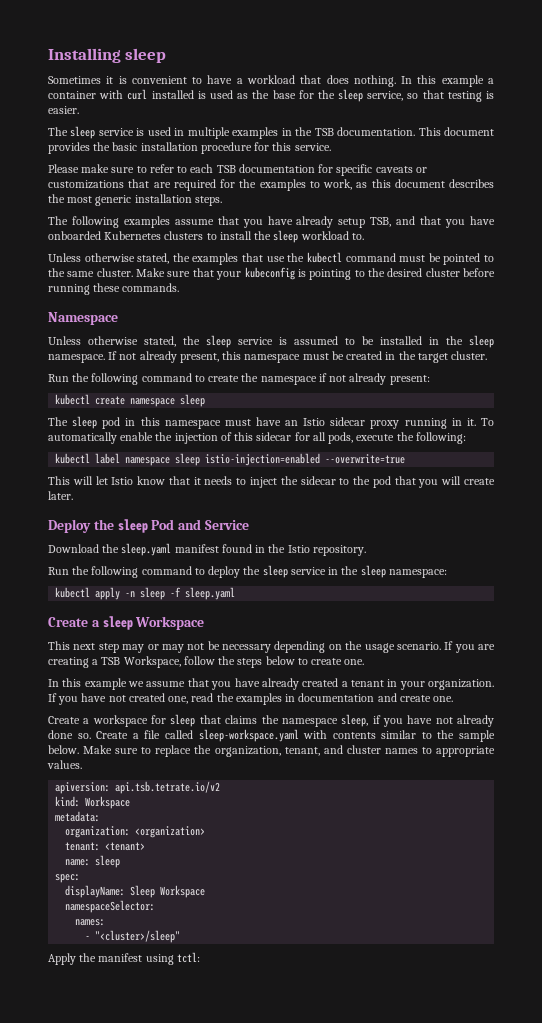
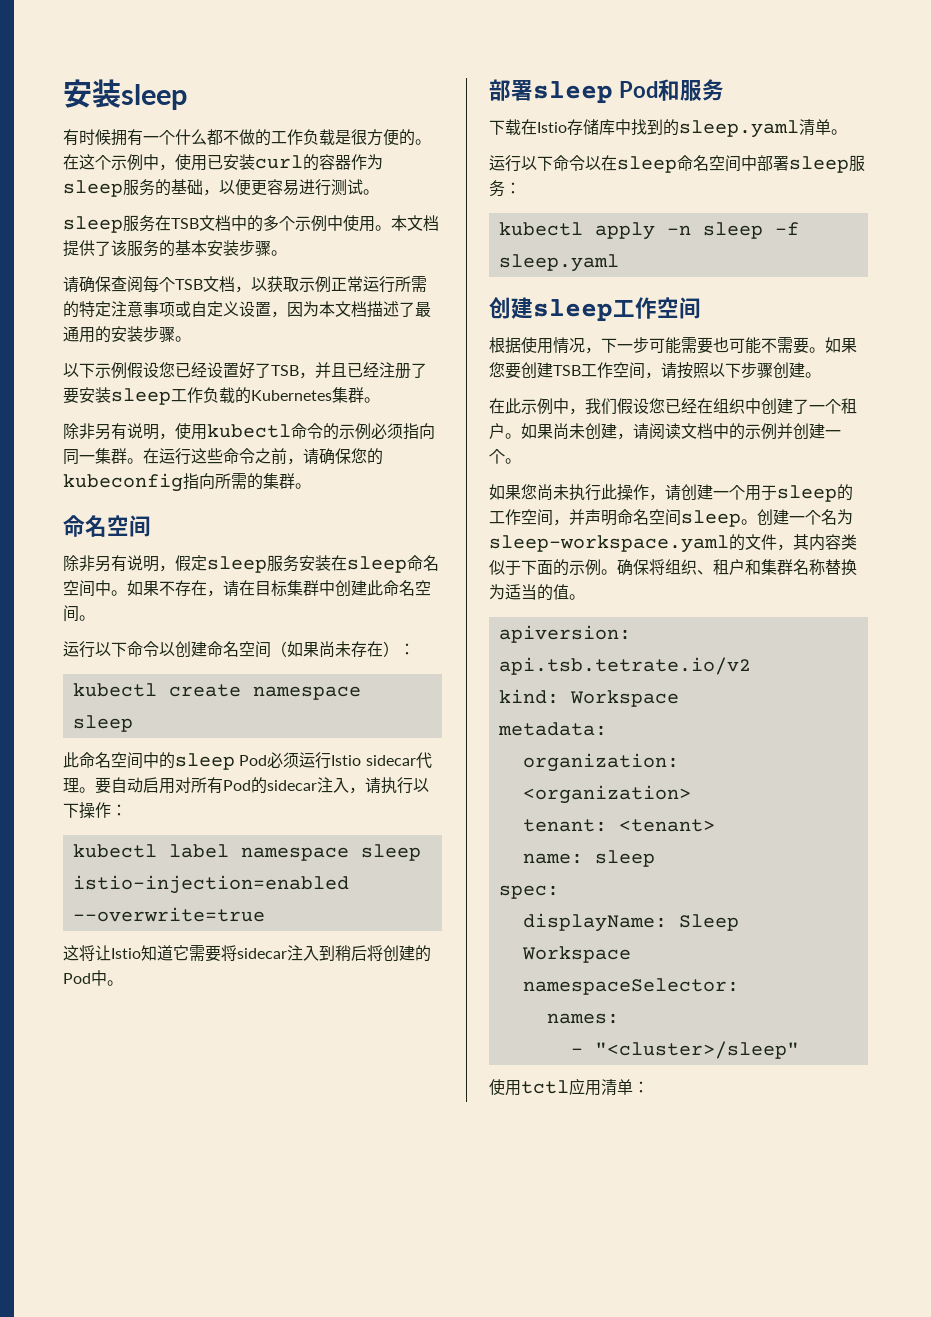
[48,48,167,63] [48,75,494,87] [48,89,494,102] [48,106,79,114] [48,126,494,139] [48,142,331,154] [48,164,427,176] [48,179,494,191] [48,194,222,206] [48,216,495,228] [48,230,364,243] [48,252,495,265] [48,267,495,280] [48,283,180,295] [48,312,118,325] [48,335,494,348] [48,351,488,363] [48,373,430,385] [55,394,206,407] [48,416,494,429] [48,432,466,444] Installing sleep // Sometimes it is convenient to have a workload that does nothing. In this example a container with curl installed is used as the base for the sleep service, so that testing is easier. // The sleep service is used in multiple examples in the TSB documentation. This document provides the basic installation procedure for this service. // Please make sure to refer to each TSB documentation for specific caveats or customizations that are required for the examples to work, as this document describes the most generic installation steps. // The following examples assume that you have already setup TSB, and that you have onboarded Kubernetes clusters to install the sleep workload to. // Unless otherwise stated, the examples that use the kubectl command must be pointed to the same cluster. Make sure that your kubeconfig is pointing to the desired cluster before running these commands. // Namespace // Unless otherwise stated, the sleep service is assumed to be installed in the sleep namespace. If not already present, this namespace must be created in the target cluster. // Run the following command to create the namespace if not already present: // kubectl create namespace sleep // The sleep pod in this namespace must have an Istio sidecar proxy running in it. To automatically enable the injection of this sidecar for all pods, execute the following: -> [63,79,187,110] [63,129,431,146] [63,154,383,171] [63,179,379,197] [63,215,439,233] [63,240,287,257] [63,276,427,293] [63,301,431,318] [63,326,191,343] [63,362,427,379] [63,387,380,405] [63,423,435,440] [63,448,383,465] [63,473,311,492] [63,515,151,537] [63,555,439,573] [63,580,431,597] [63,605,95,622] [63,641,415,658] [72,683,361,700] [72,715,133,732] [63,752,432,770] [63,777,429,794] [63,802,127,819] 安装sleep // 有时候拥有一个什么都不做的工作负载是很方便的。在这个示例中，使用已安装curl的容器作为sleep服务的基础，以便更容易进行测试。 // sleep服务在TSB文档中的多个示例中使用。本文档提供了该服务的基本安装步骤。 // 请确保查阅每个TSB文档，以获取示例正常运行所需的特定注意事项或自定义设置，因为本文档描述了最通用的安装步骤。 // 以下示例假设您已经设置好了TSB，并且已经注册了要安装sleep工作负载的Kubernetes集群。 // 除非另有说明，使用kubectl命令的示例必须指向同一集群。在运行这些命令之前，请确保您的kubeconfig指向所需的集群。 // 命名空间 // 除非另有说明，假定sleep服务安装在sleep命名空间中。如果不存在，请在目标集群中创建此命名空间。 // 运行以下命令以创建命名空间（如果尚未存在）： // kubectl create namespace sleep // 此命名空间中的sleep Pod必须运行Istio sidecar代理。要自动启用对所有Pod的sidecar注入，请执行以下操作：
[48,476,495,488] [48,491,73,500] [48,519,249,533] [48,543,366,556] [48,565,447,578] This will let Istio know that it needs to inject the sidecar to the pod that you will create later. // Deploy the sleep Pod and Service // Download the sleep.yaml manifest found in the Istio repository. // Run the following command to deploy the sleep service in the sleep namespace: -> [63,945,431,962] [63,970,123,986] [489,79,724,104] [489,119,847,138] [489,155,865,173] [489,180,521,197] 这将让Istio知道它需要将sidecar注入到稍后将创建的Pod中。 // 部署sleep Pod和服务 // 下载在Istio存储库中找到的sleep.yaml清单。 // 运行以下命令以在sleep命名空间中部署sleep服务：
[48,616,205,630] [48,641,495,653] [48,656,365,668] [48,678,494,690] [48,693,454,705] [48,714,494,727] [48,729,495,742] [48,745,495,757] [47,760,82,769] Create a sleep Workspace // This next step may or may not be necessary depending on the usage scenario. If you are creating a TSB Workspace, follow the steps below to create one. // In this example we assume that you have already created a tenant in your organization. If you have not created one, read the examples in documentation and create one. // Create a workspace for sleep that claims the namespace sleep, if you have not already done so. Create a file called sleep-workspace.yaml with contents similar to the sample below. Make sure to replace the organization, tenant, and cluster names to appropriate values. -> [489,297,701,322] [489,337,857,354] [489,362,821,379] [489,398,857,415] [489,423,841,440] [489,449,521,464] [489,484,853,502] [489,509,853,527] [489,534,857,553] [489,559,857,576] [489,584,585,601] 创建sleep工作空间 // 根据使用情况，下一步可能需要也可能不需要。如果您要创建TSB工作空间，请按照以下步骤创建。 // 在此示例中，我们假设您已经在组织中创建了一个租户。如果尚未创建，请阅读文档中的示例并创建一个。 // 如果您尚未执行此操作，请创建一个用于sleep的工作空间，并声明命名空间sleep。创建一个名为sleep-workspace.yaml的文件，其内容类似于下面的示例。确保将组织、租户和集群名称替换为适当的值。
[48,952,200,965] Apply the manifest using tctl: -> [489,1078,649,1096] 使用tctl应用清单：

